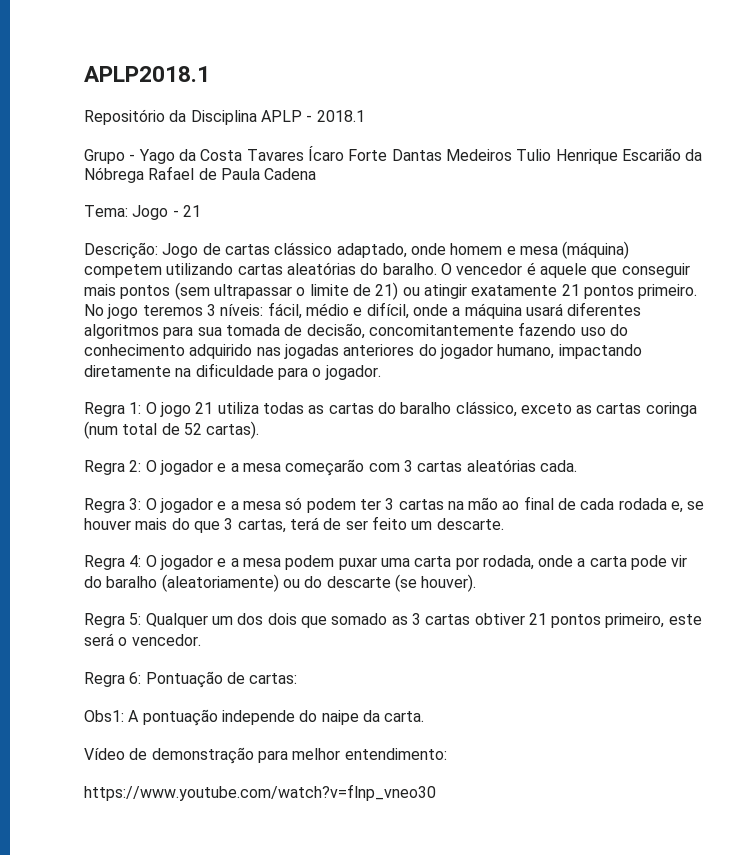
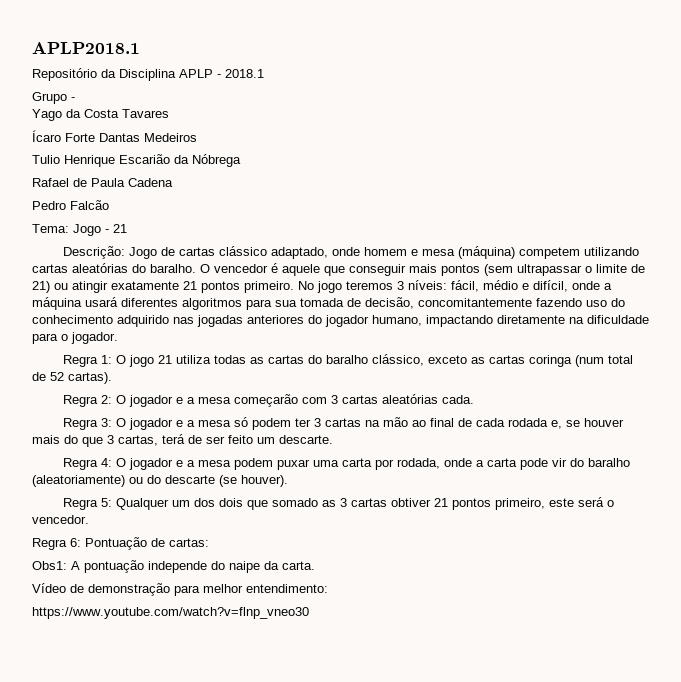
(136, 157) none -> (75, 99) //
(304, 155) none -> (169, 113) //
(512, 155) none -> (197, 137) //
(144, 175) none -> (241, 160) //
(317, 174) none -> [32,200,109,210] // Pedro Falcão

